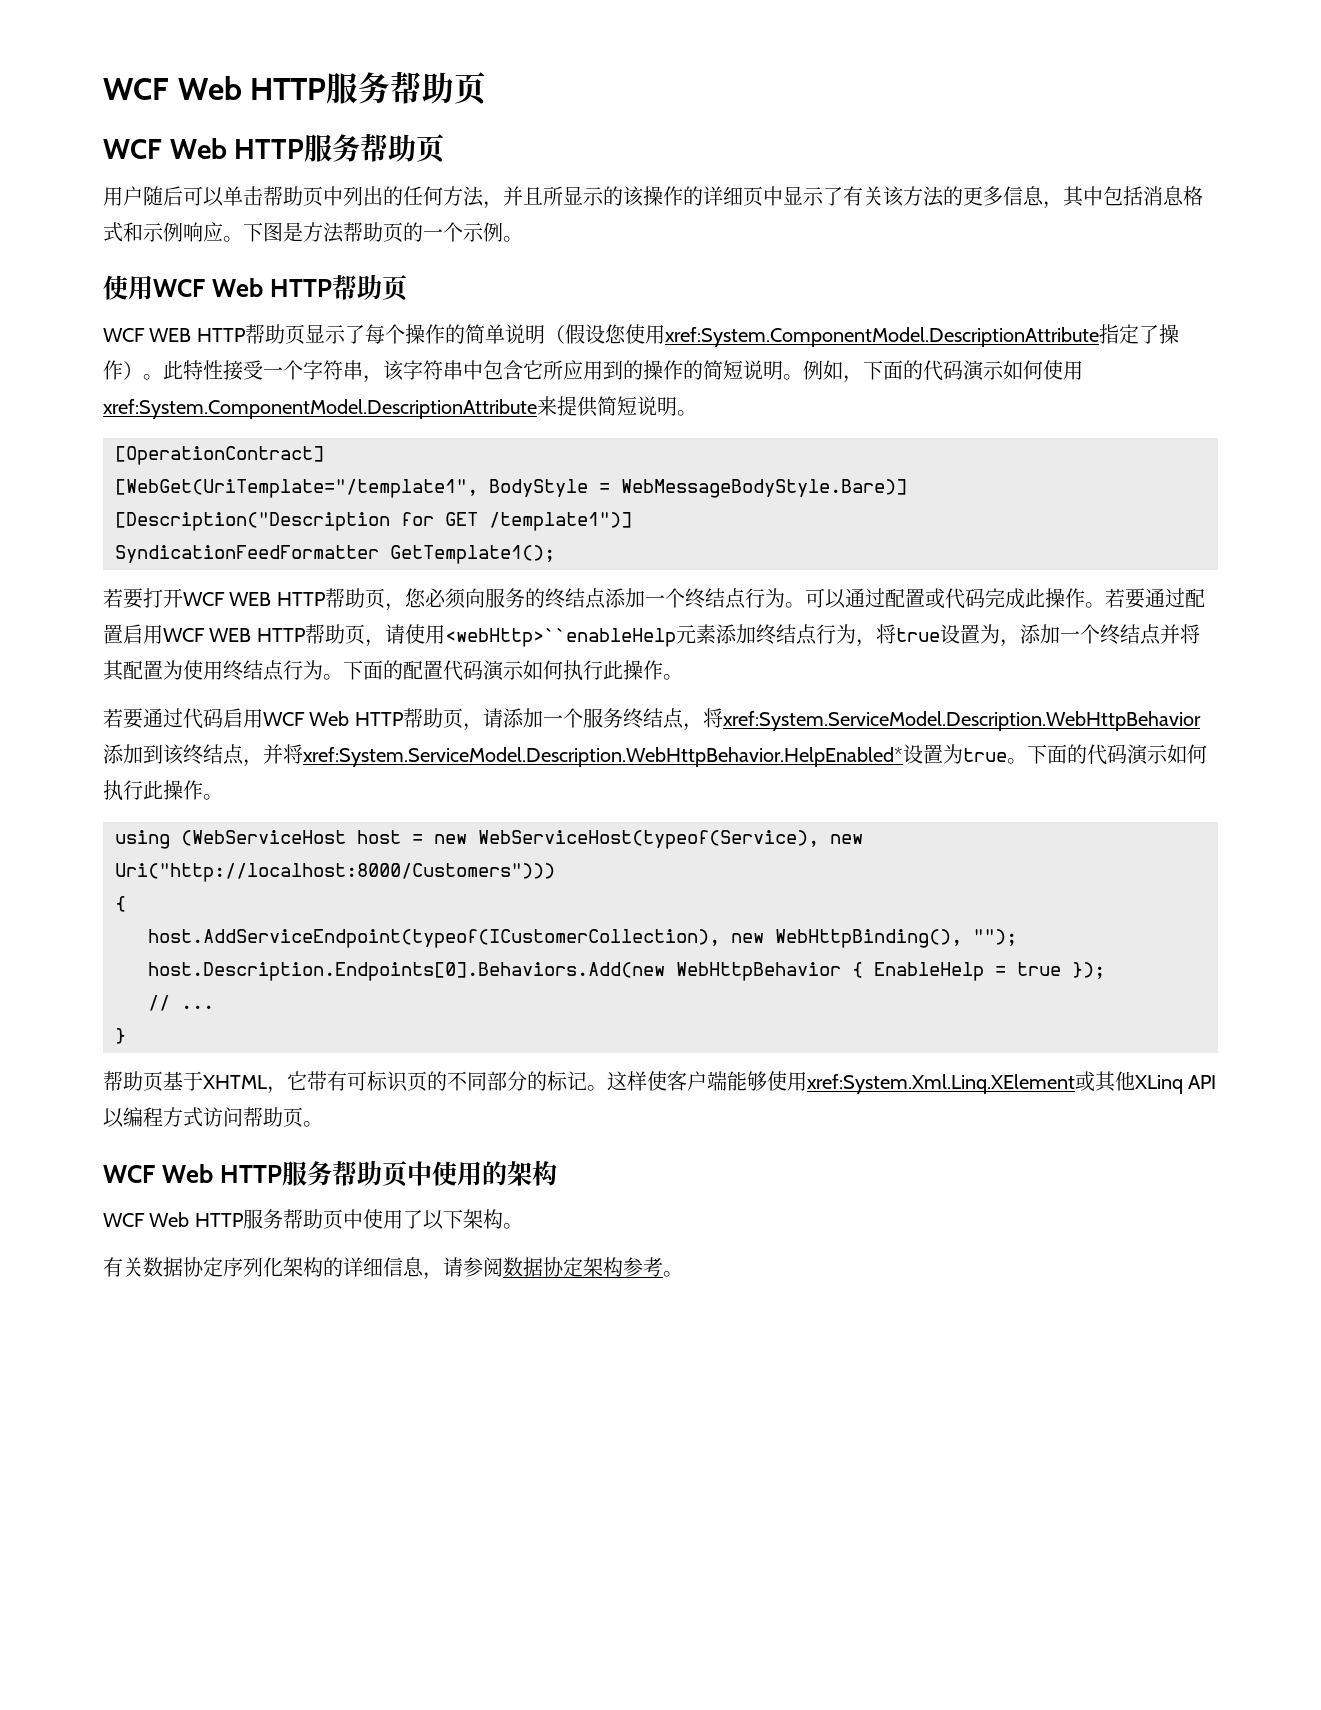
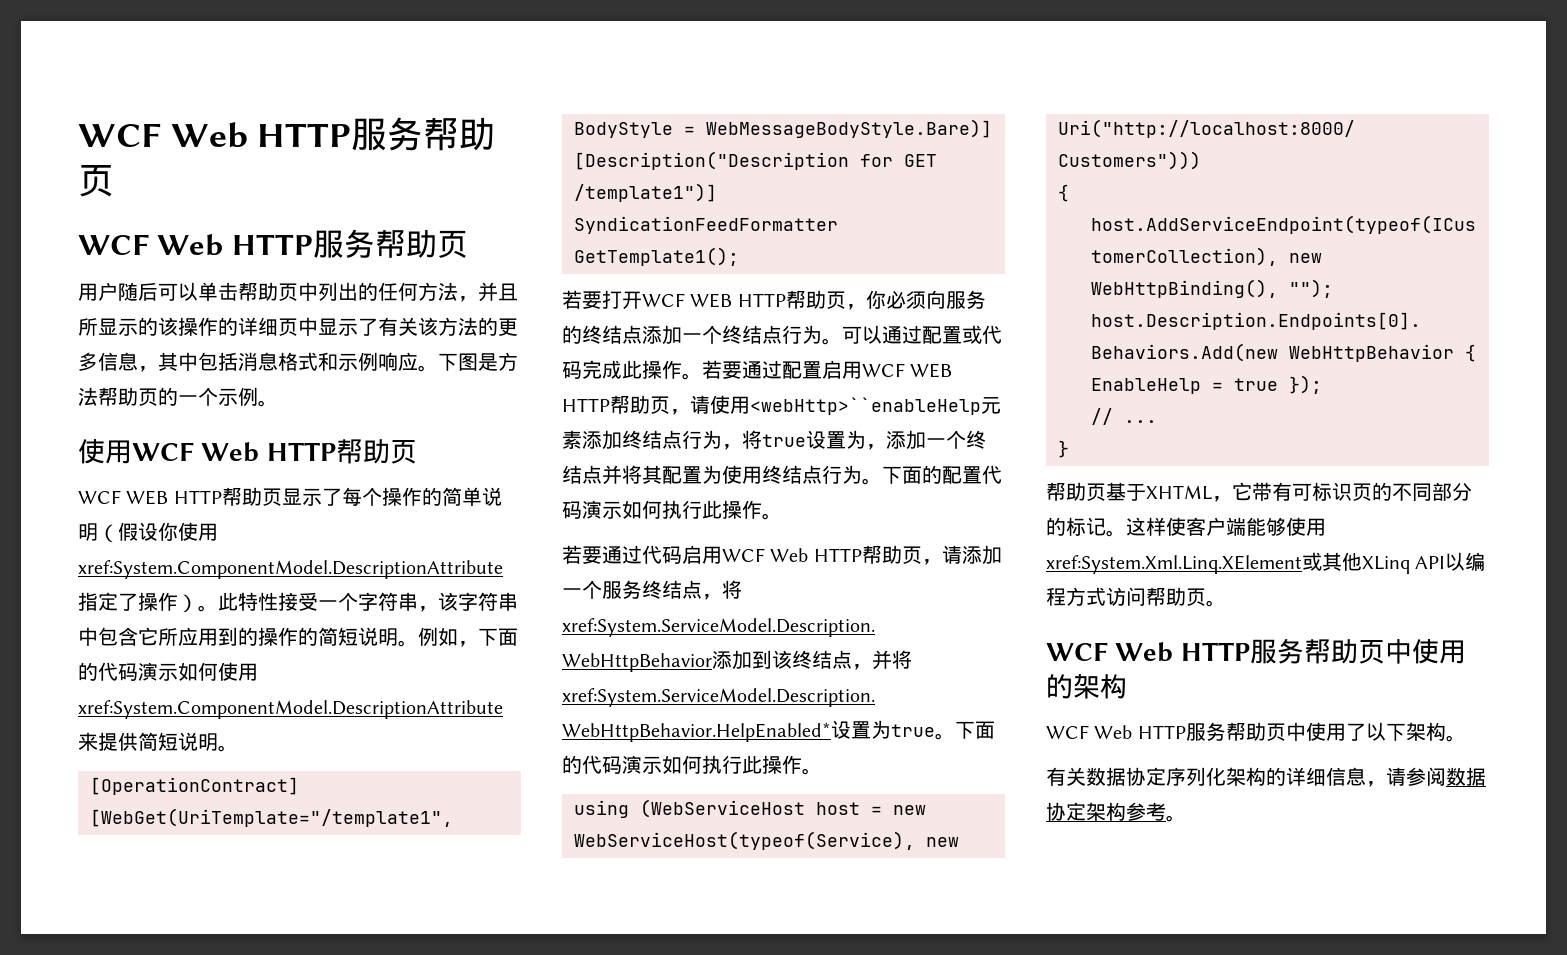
[604,324,626,344] 您 -> [158,522,178,541] 你
[404,588,426,608] 您 -> [865,290,886,309] 你

